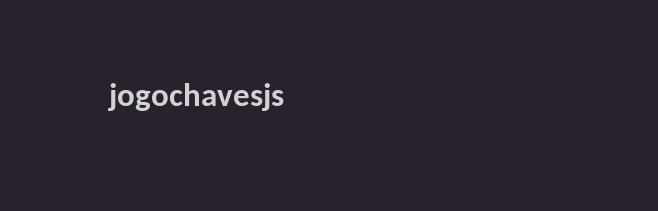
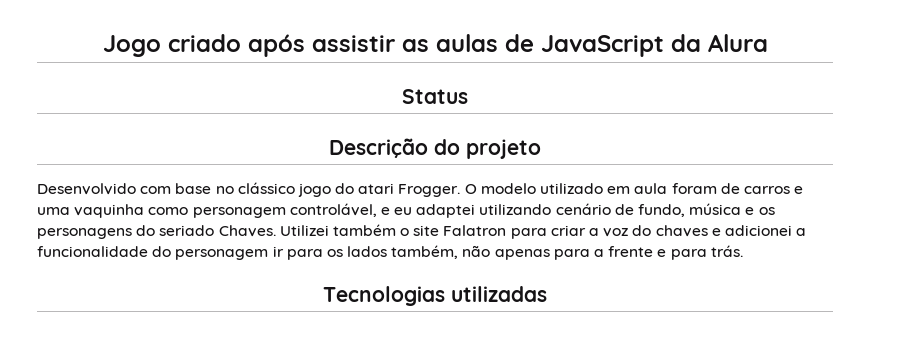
[107,83,284,111] jogochavesjs -> [102,34,768,57] [402,89,468,104] [329,138,541,159] [37,182,804,197] [37,203,775,218] [37,224,807,239] [37,245,743,260] [323,286,547,306] Jogo criado após assistir as aulas de JavaScript da Alura // Status // Descrição do projeto // Desenvolvido com base no clássico jogo do atari Frogger. O modelo utilizado em aula foram de carros e uma vaquinha como personagem controlável, e eu adaptei utilizando cenário de fundo, música e os personagens do seriado Chaves. Utilizei também o site Falatron para criar a voz do chaves e adicionei a funcionalidade do personagem ir para os lados também, não apenas para a frente e para trás. // Tecnologias utilizadas

